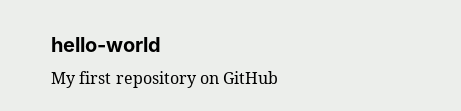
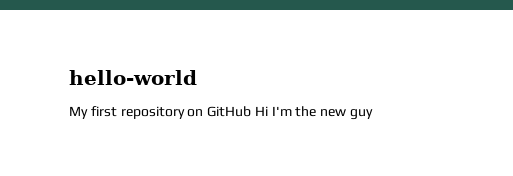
(279, 77) none -> [254,106,374,120] Hi I'm the new guy

